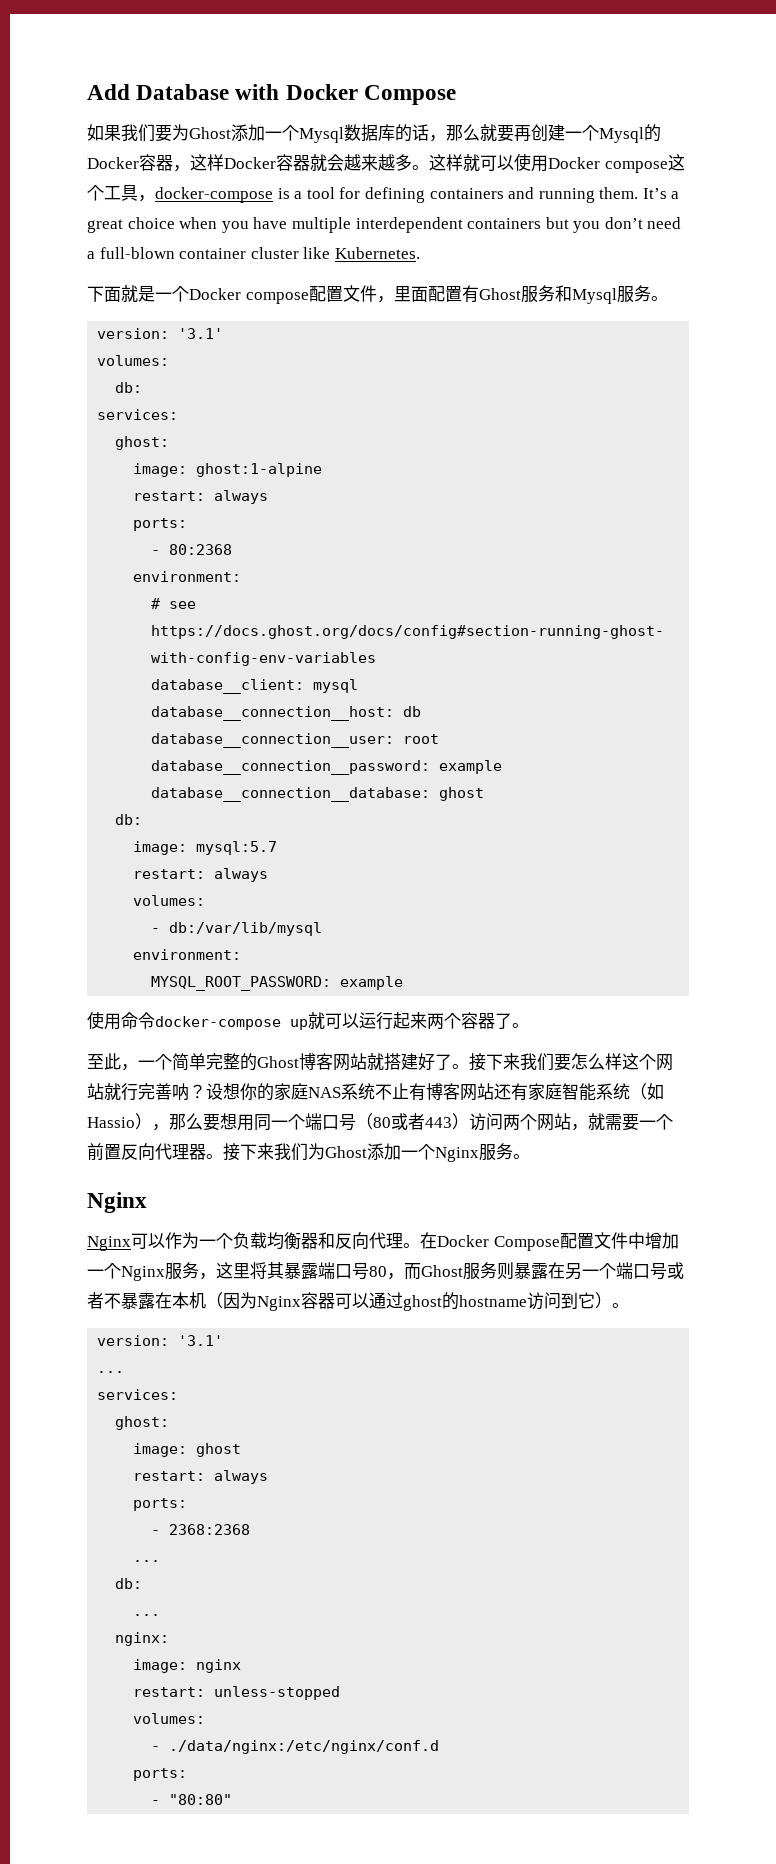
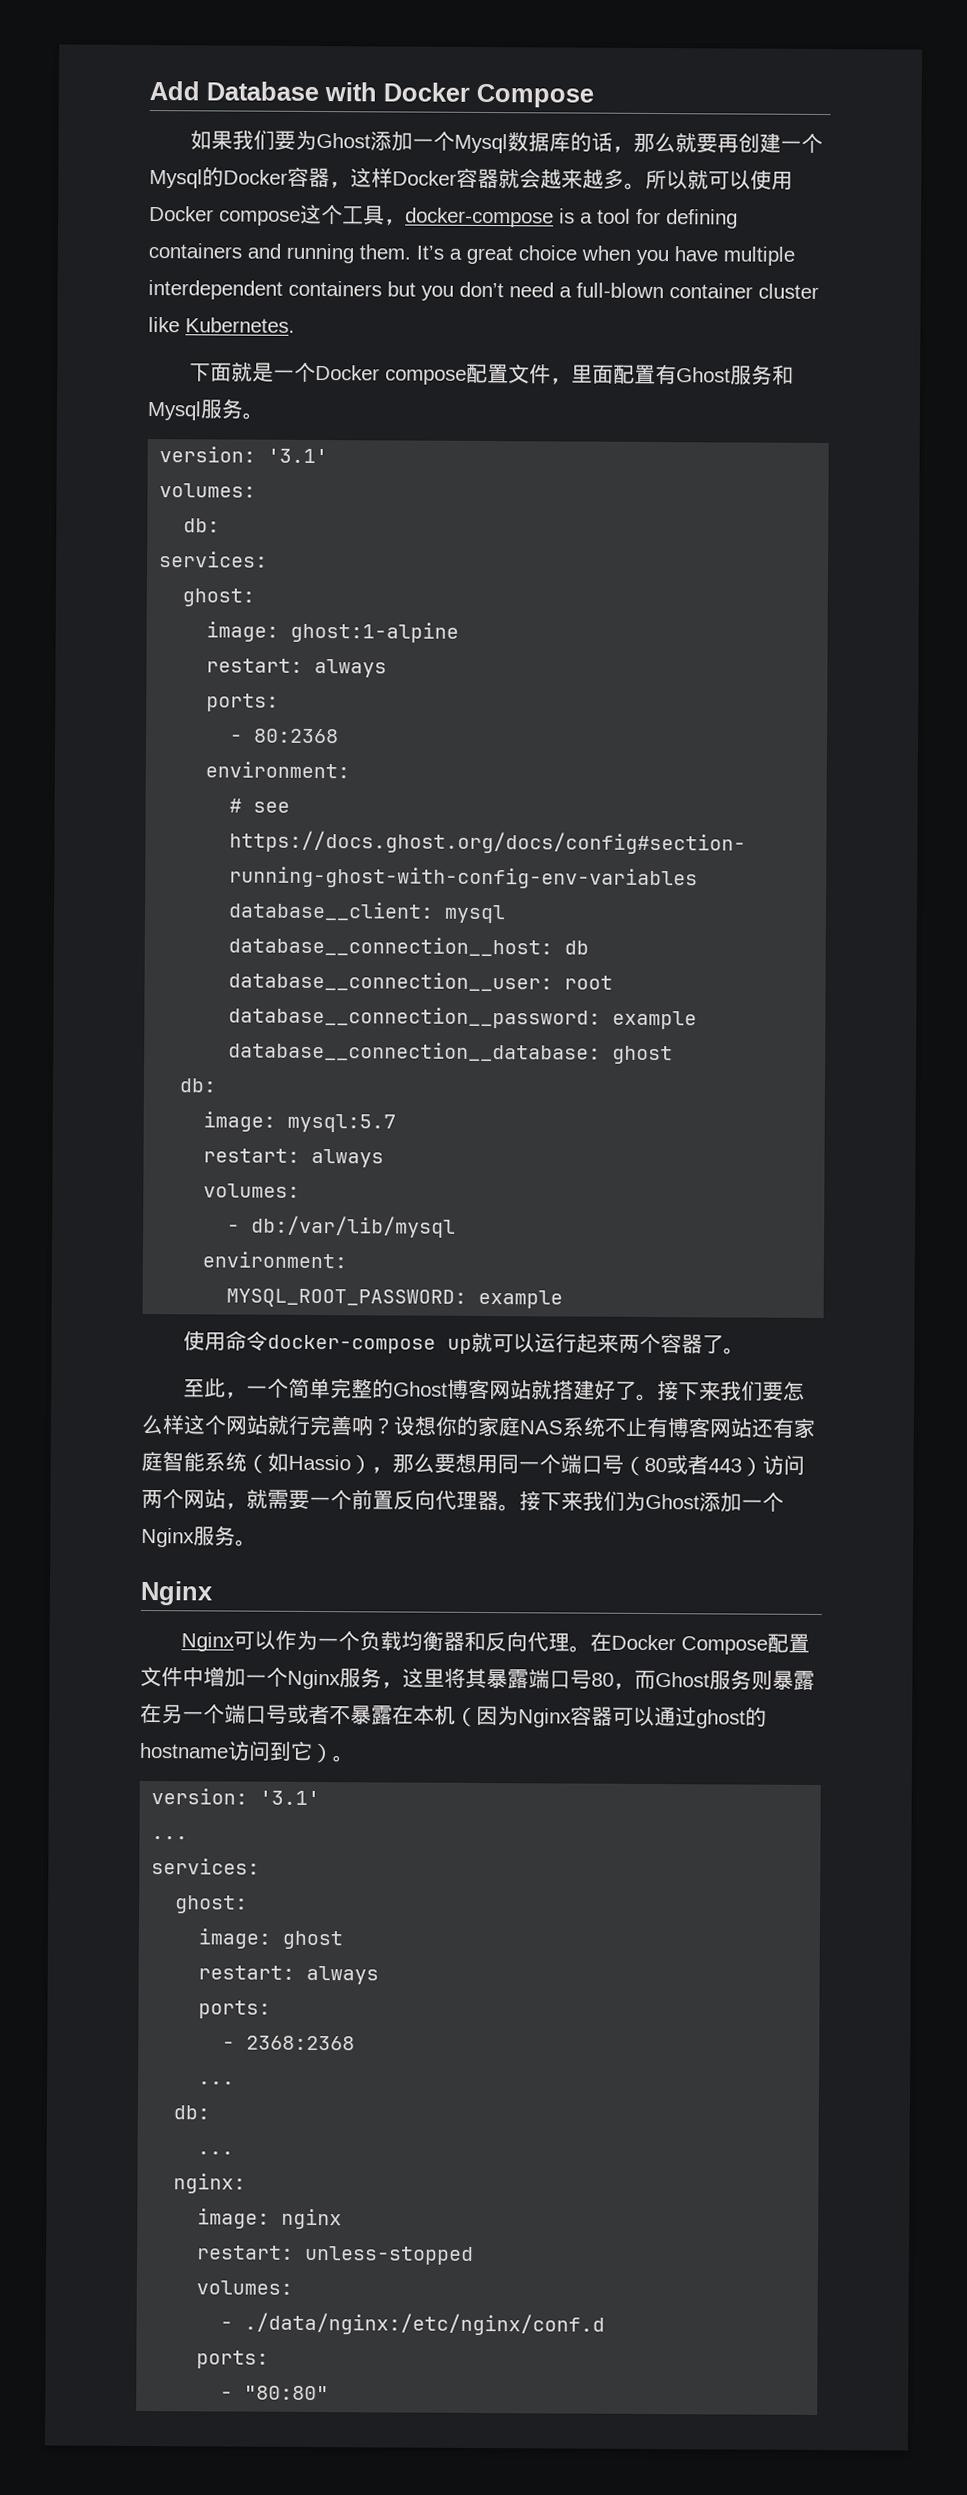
[429,154,463,171] 这样 -> [645,169,688,190] 所以

